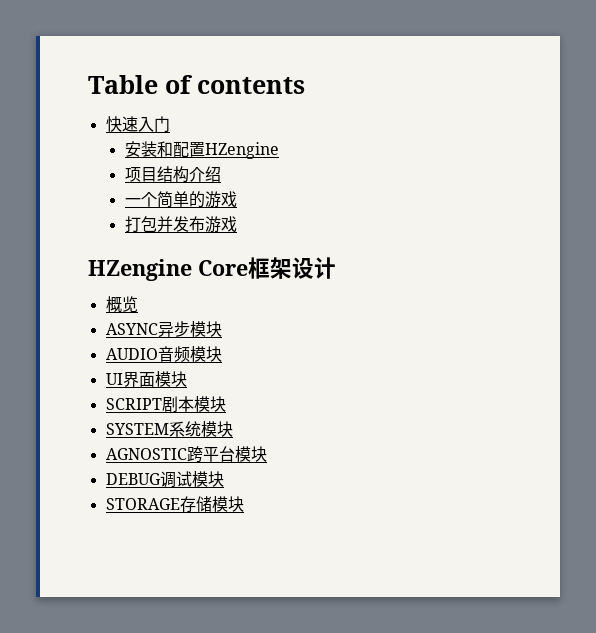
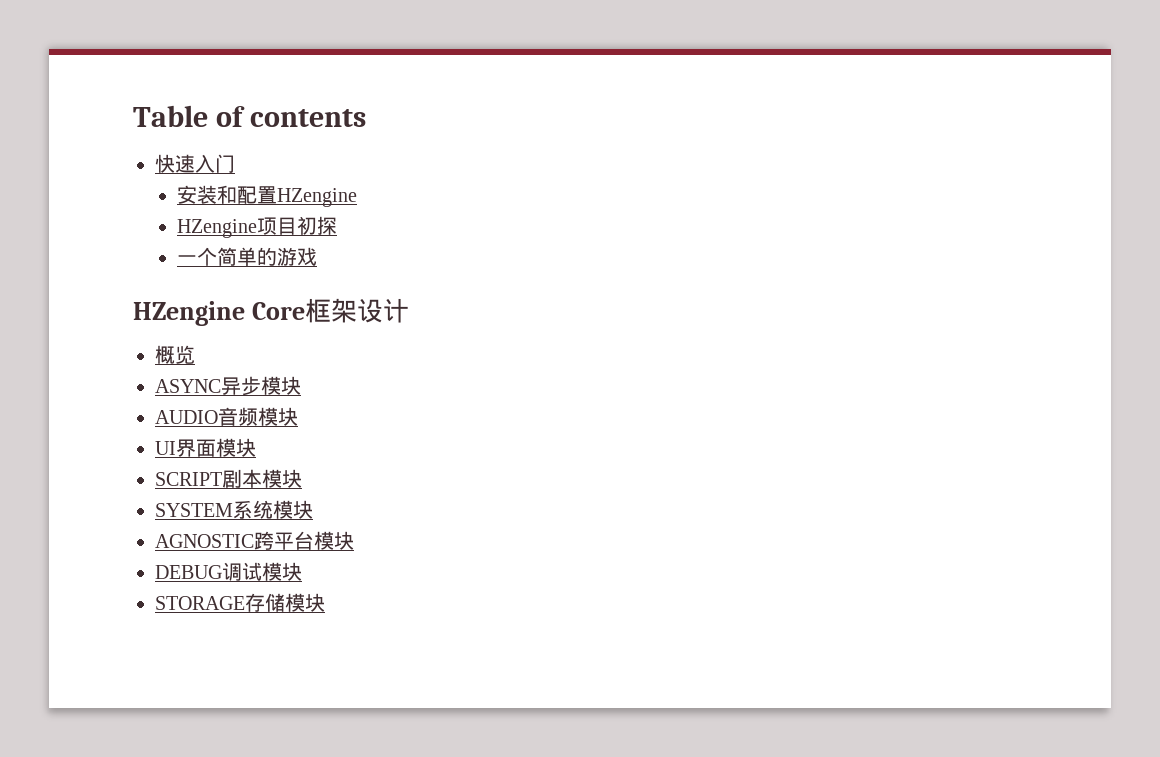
[124,166,221,183] 项目结构介绍 -> [177,216,338,238] HZengine项目初探
[124,216,237,233] // 打包并发布游戏 -> (318, 256) none

